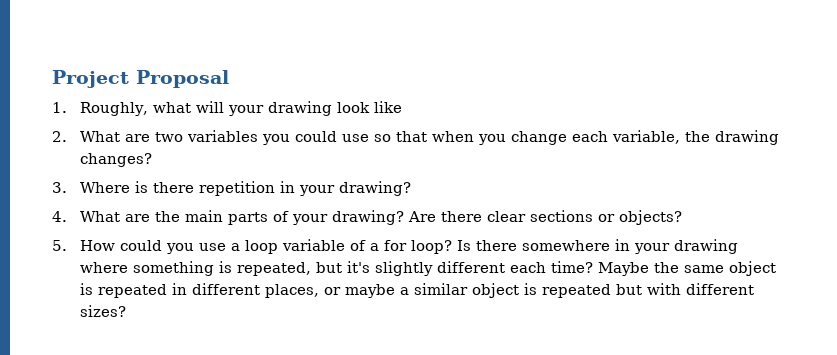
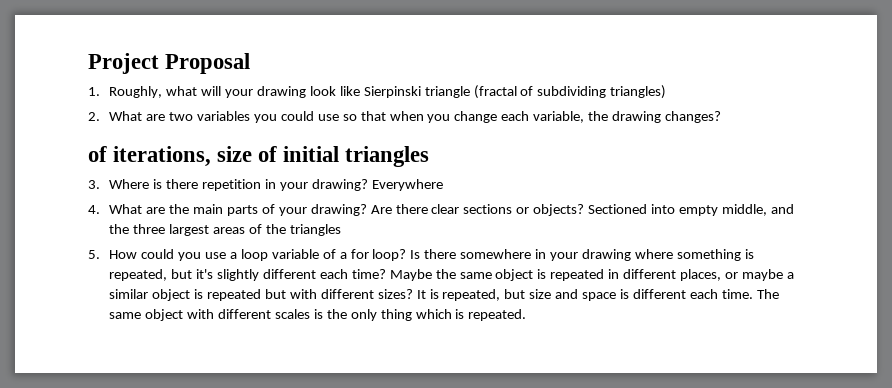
(403, 107) none -> [363,85,667,99] Sierpinski triangle (fractal of subdividing triangles)
(153, 160) none -> [88,146,430,167] // of iterations, size of initial triangles
(412, 188) none -> [371,179,443,191] Everywhere
(683, 217) none -> [588,204,794,216] [109,224,341,236] Sectioned into empty middle, and the three largest areas of the triangles
(127, 311) none -> [416,289,779,301] [109,309,527,321] It is repeated, but size and space is different each time. The same object with different scales is the only thing which is repeated.

